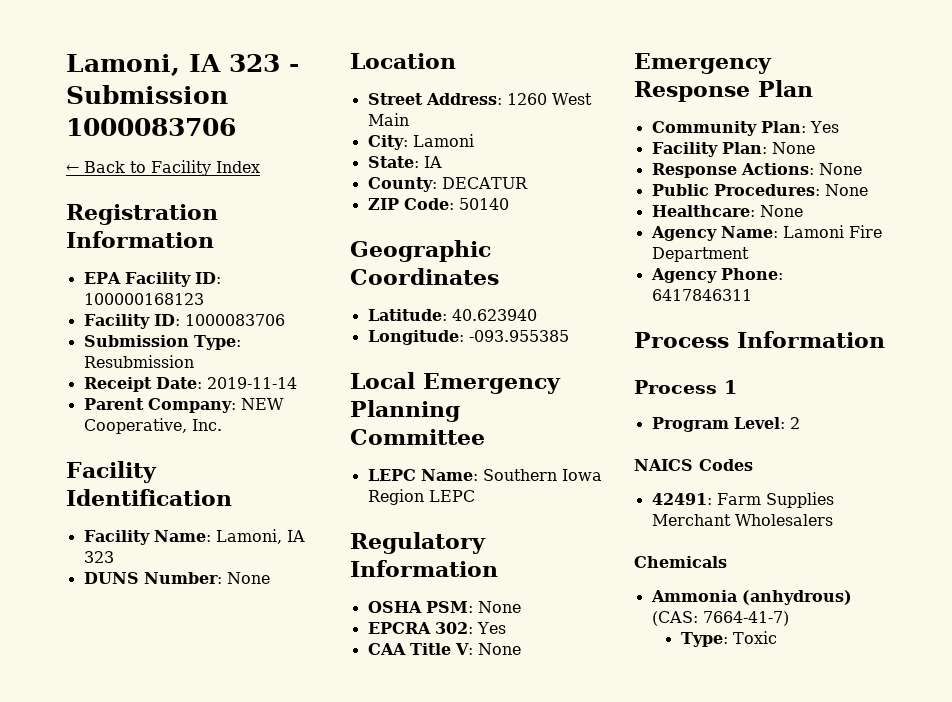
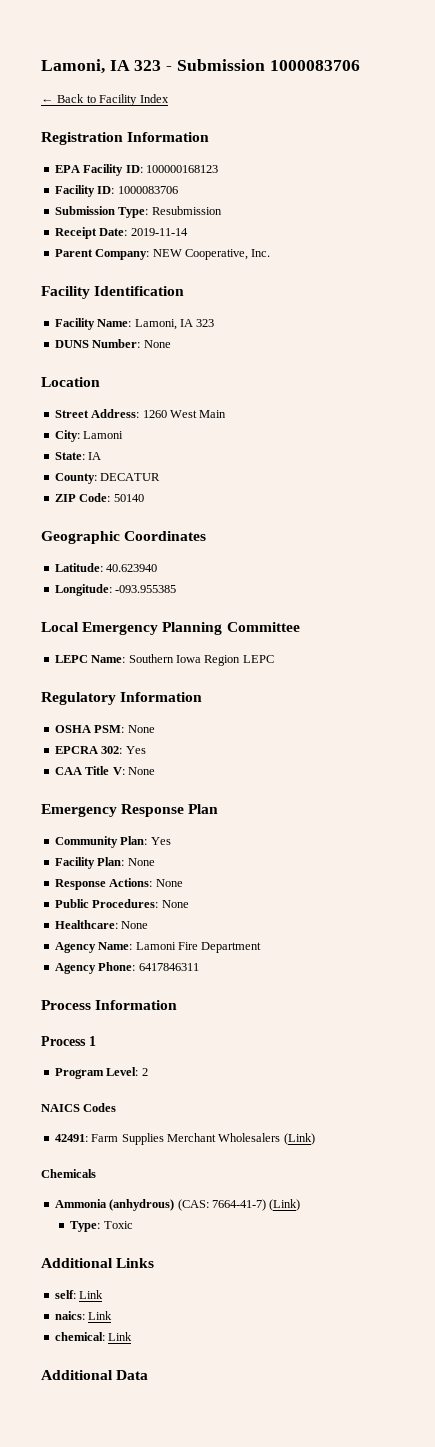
(833, 520) none -> [283,1133,315,1145] (Link)
(789, 618) none -> [269,1199,301,1211] (Link)
(777, 637) none -> [41,1258,155,1268] [54,1290,104,1299] [54,1311,113,1320] [54,1332,133,1341] [41,1370,149,1380] // Additional Links // self: Link // naics: Link // chemical: Link // Additional Data

